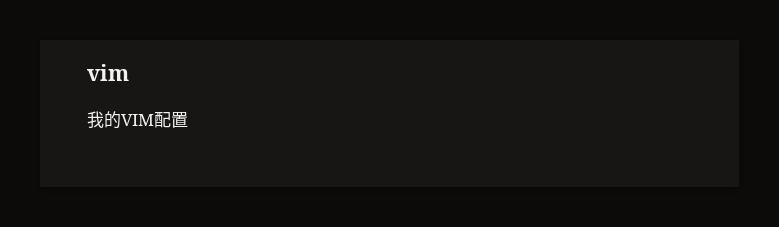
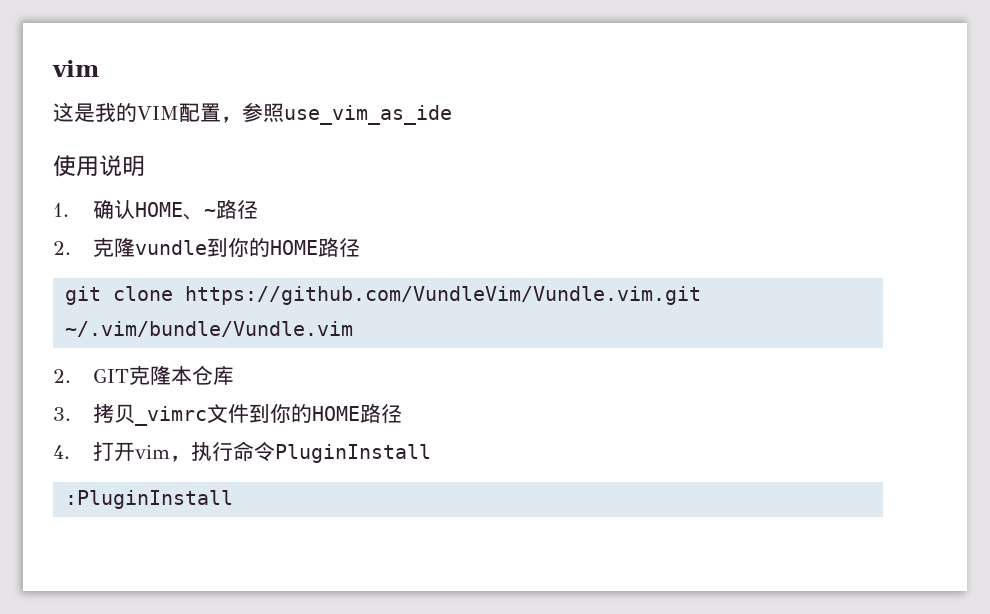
(129, 72) none -> [53,102,95,122] 这是
(188, 120) none -> [221,102,452,125] [53,155,145,177] [53,199,259,220] [53,237,361,257] [65,286,702,305] [65,321,354,337] [53,365,235,385] [53,403,403,426] [53,441,432,463] [65,490,234,509] ，参照use_vim_as_ide // 使用说明 // 1.确认HOME、~路径 // 2.克隆vundle到你的HOME路径 // git clone https://github.com/VundleVim/Vundle.vim.git ~/.vim/bundle/Vundle.vim // 2. GIT克隆本仓库 // 3.拷贝_vimrc文件到你的HOME路径 // 4.打开vim，执行命令PluginInstall // :PluginInstall

